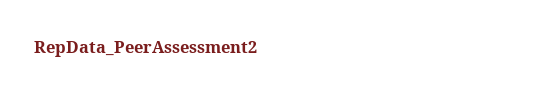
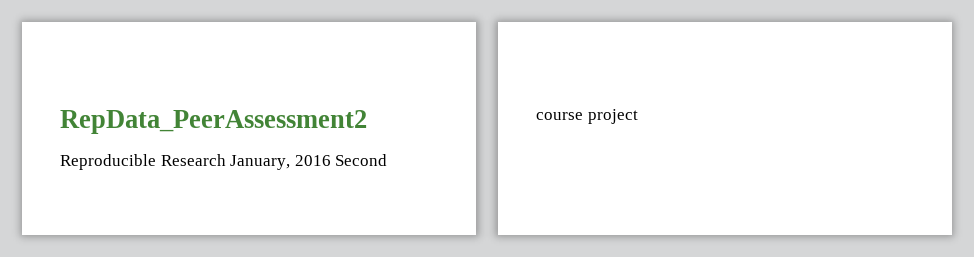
(257, 49) none -> [60,154,388,170] [536,109,638,124] // Reproducible Research January, 2016 Second course project

